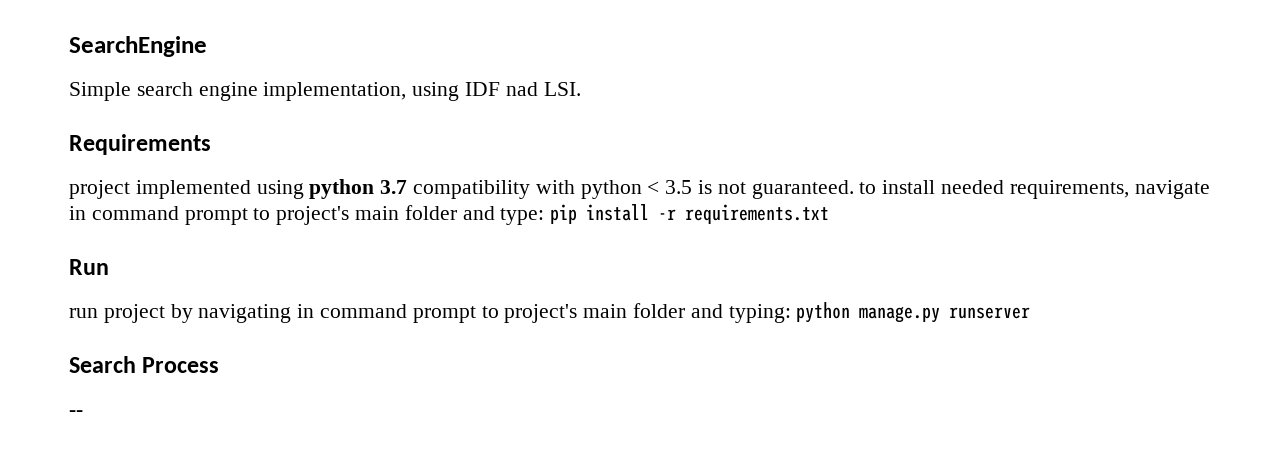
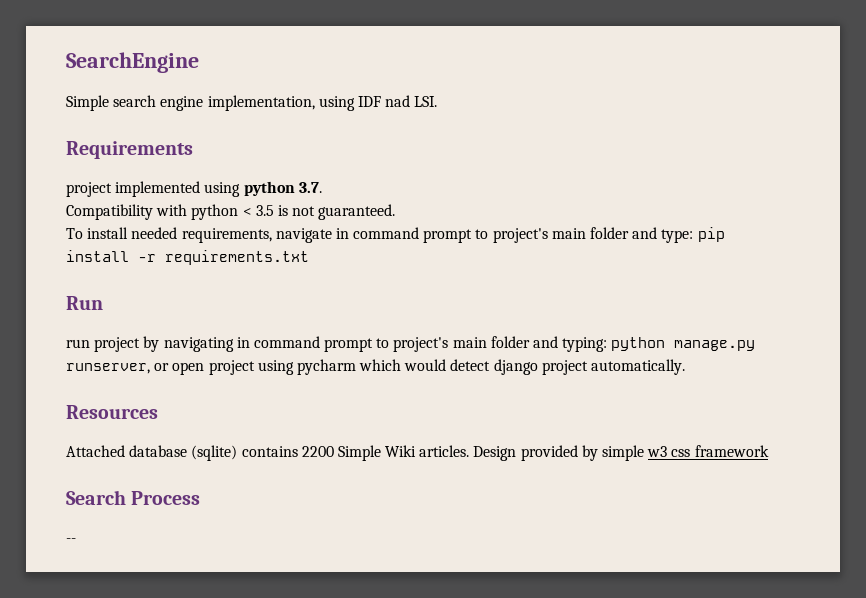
[380,180,531,199] 3.7 compatibility -> [298,182,322,193] [66,204,153,220] 3.7. // Compatibility
[859,182,877,194] to -> [66,228,83,239] // To
[949,307,1031,319] runserver -> [66,359,686,375] [66,405,158,419] [66,445,769,461] runserver, or open project using pycharm which would detect django project automatically. // Resources // Attached database (sqlite) contains 2200 Simple Wiki articles. Design provided by simple w3 css framework

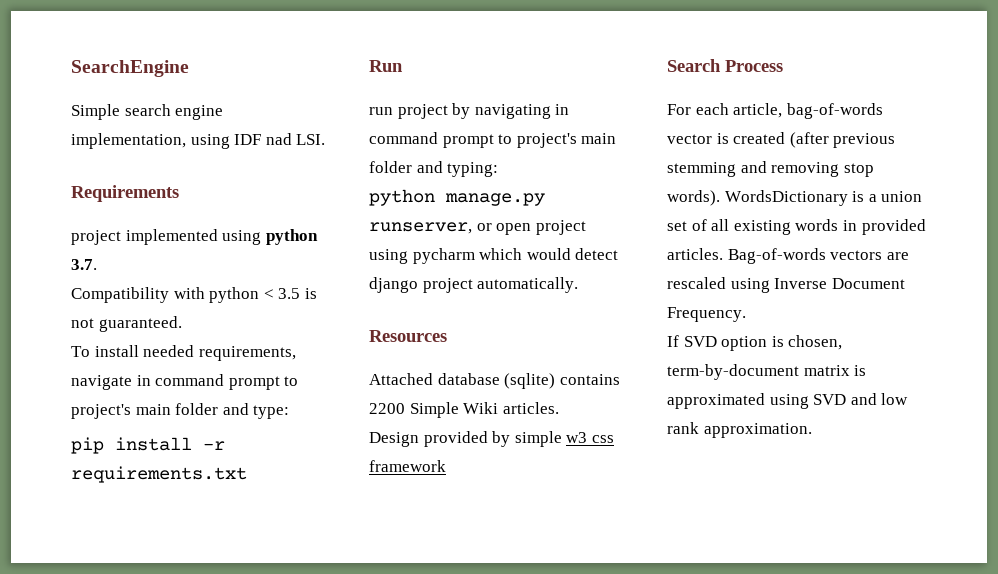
(694, 236) none -> (290, 412) //
(608, 344) none -> (499, 169) //
(470, 451) none -> (559, 408) //
[66,538,76,543] -- -> [667,103,883,119] [667,132,896,148] [667,161,874,177] [667,190,923,206] [667,219,926,235] [667,248,909,264] [667,277,905,293] [667,307,746,322] [667,335,843,351] [667,364,867,380] [667,393,909,409] [667,422,812,438] For each article, bag-of-words vector is created (after previous stemming and removing stop words). WordsDictionary is a union set of all existing words in provided articles. Bag-of-words vectors are rescaled using Inverse Document Frequency. // If SVD option is chosen, term-by-document matrix is approximated using SVD and low rank approximation.

